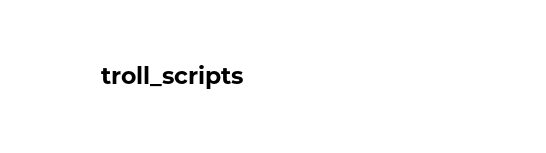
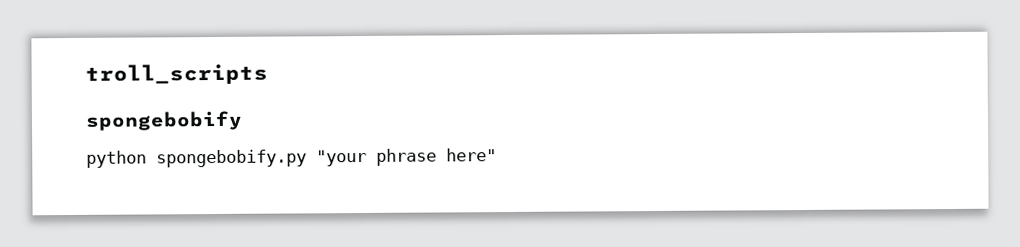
(243, 77) none -> [85,110,243,131] [86,148,497,168] // spongebobify // python spongebobify.py "your phrase here"

